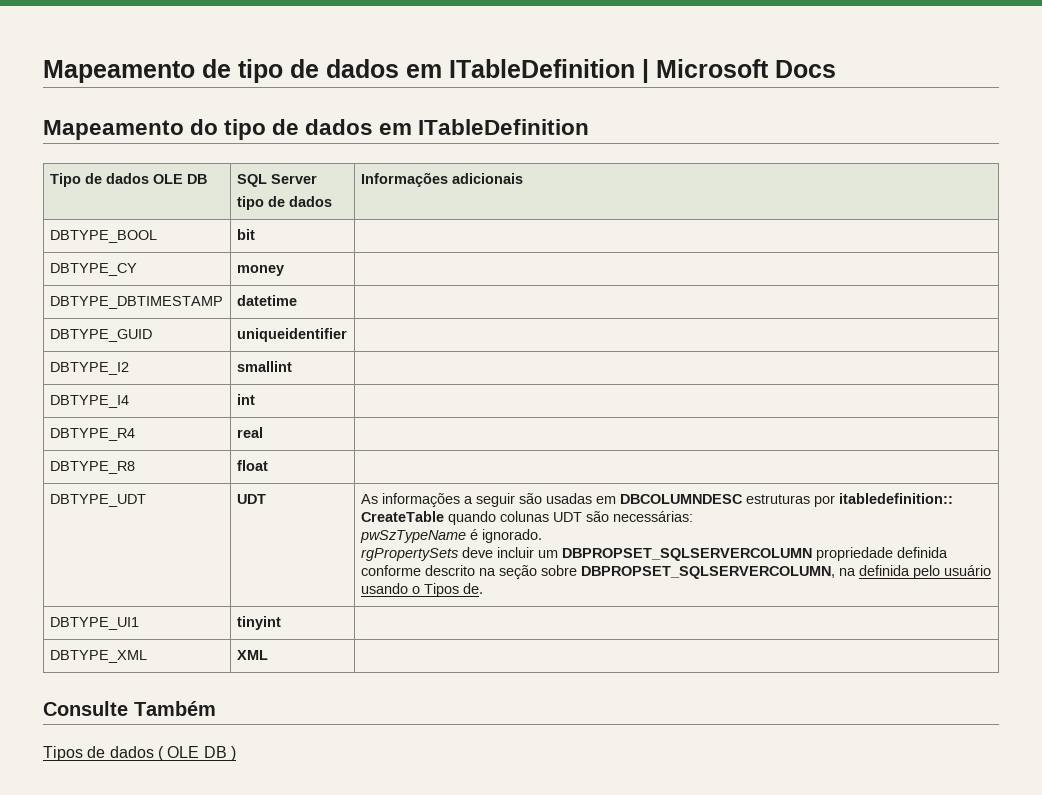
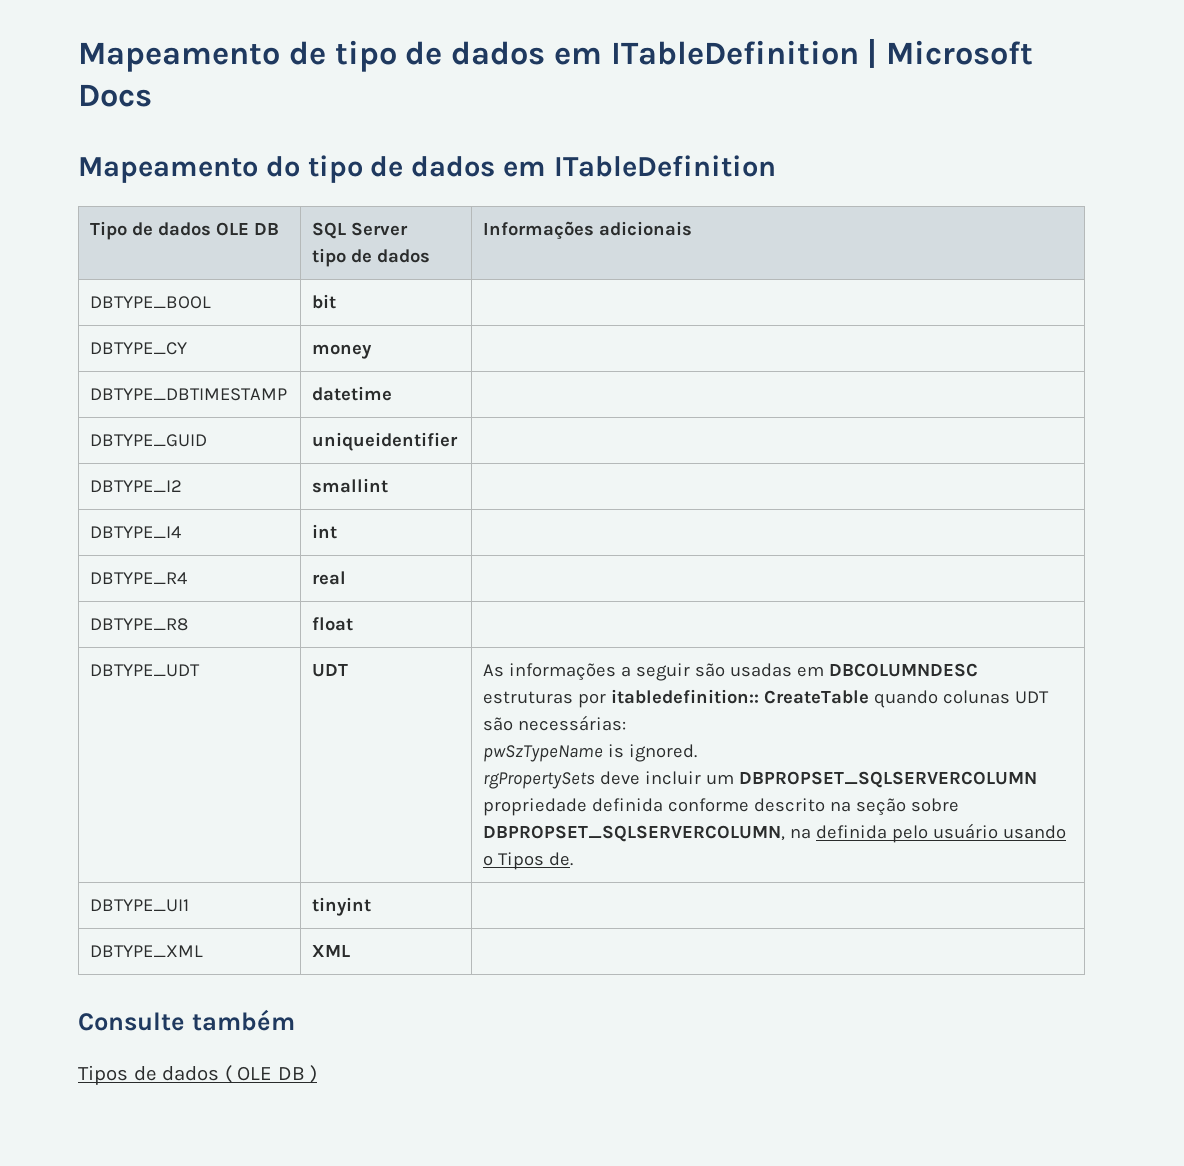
[469,529,542,543] é ignorado. -> [608,744,698,762] is ignored.
[134,701,216,716] Também -> [191,1009,295,1031] também

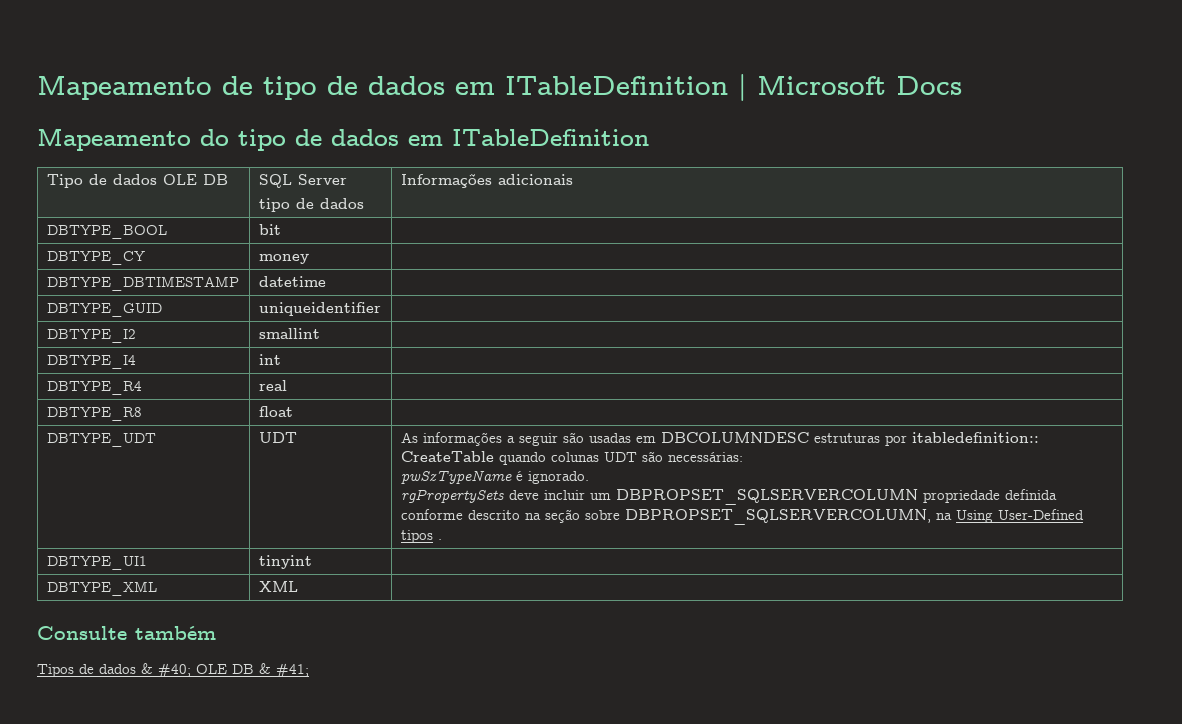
[608,744,698,762] is ignored. -> [515,471,589,484] é ignorado.
[816,823,1067,843] [483,852,574,870] definida pelo usuário usando o Tipos de. -> [955,509,1084,523] [400,530,442,543] Using User-Defined tipos .
[224,1065,318,1083] ( OLE DB ) -> [141,663,309,677] & #40; OLE DB & #41;

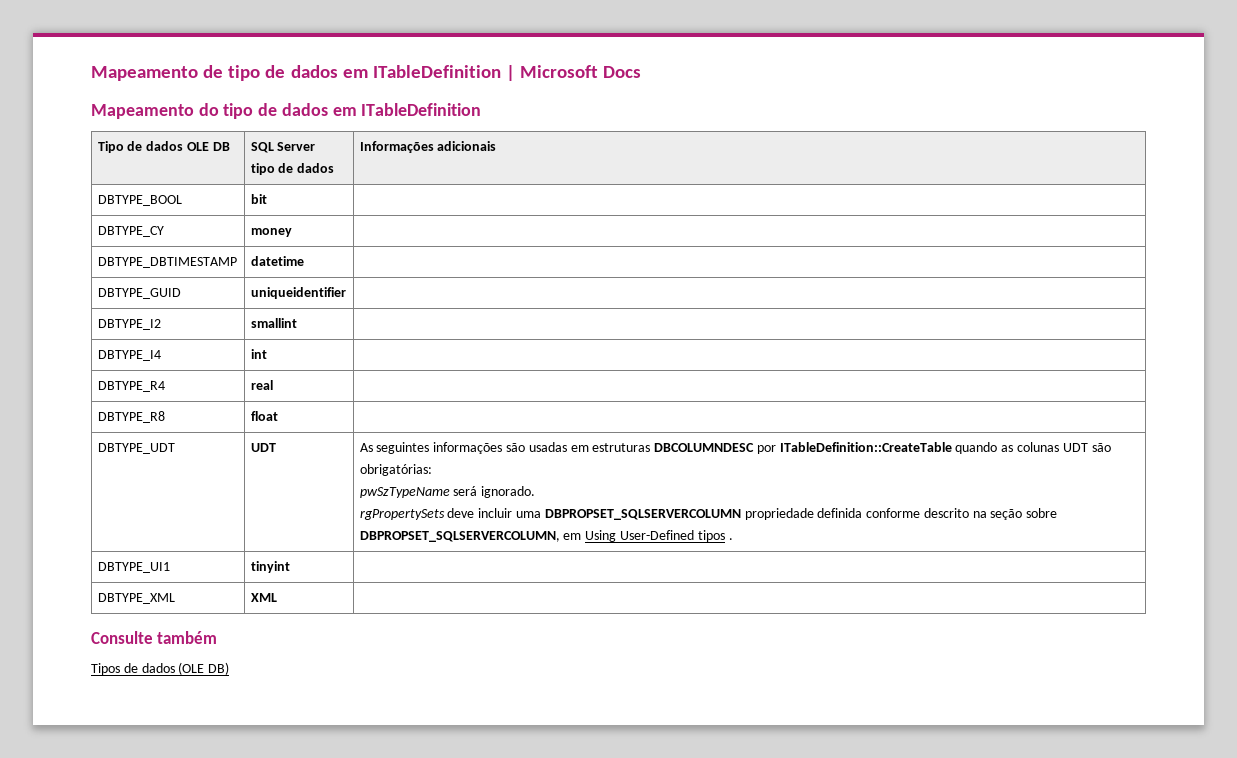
[422,432,1039,446] [400,451,546,465] informações a seguir são usadas em DBCOLUMNDESC estruturas por itabledefinition:: CreateTable quando -> [376,442,1014,454] seguintes informações são usadas em estruturas DBCOLUMNDESC por ITableDefinition::CreateTable quando as
[667,452,743,462] necessárias: -> [359,464,432,476] obrigatórias:
[515,471,523,481] é -> [453,486,478,496] será
[589,493,611,500] um -> [516,511,542,518] uma
[935,513,952,520] na -> [563,533,582,540] em
[141,663,309,677] & #40; OLE DB & #41; -> [178,662,230,675] (OLE DB)

